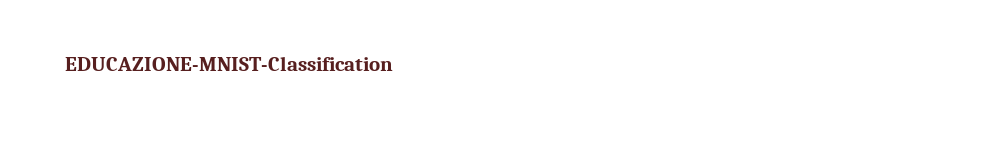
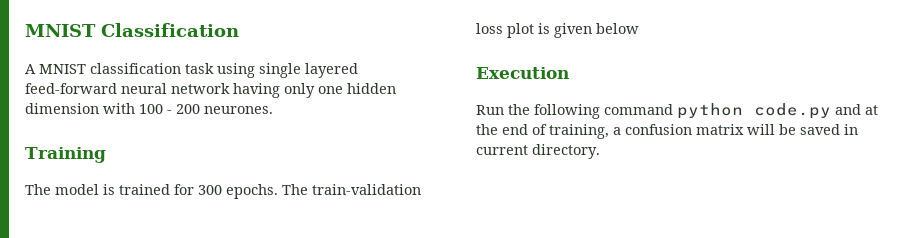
[65,56,393,71] EDUCAZIONE-MNIST-Classification -> [25,23,239,37] [25,63,358,78] [25,83,396,98] [25,103,273,114] [25,147,106,163] [25,184,421,199] [476,23,639,38] [476,67,569,79] [476,103,878,119] [476,124,858,139] [476,144,600,159] MNIST Classification // A MNIST classification task using single layered feed-forward neural network having only one hidden dimension with 100 - 200 neurones. // Training // The model is trained for 300 epochs. The train-validation loss plot is given below // Execution // Run the following command python code.py and at the end of training, a confusion matrix will be saved in current directory.

